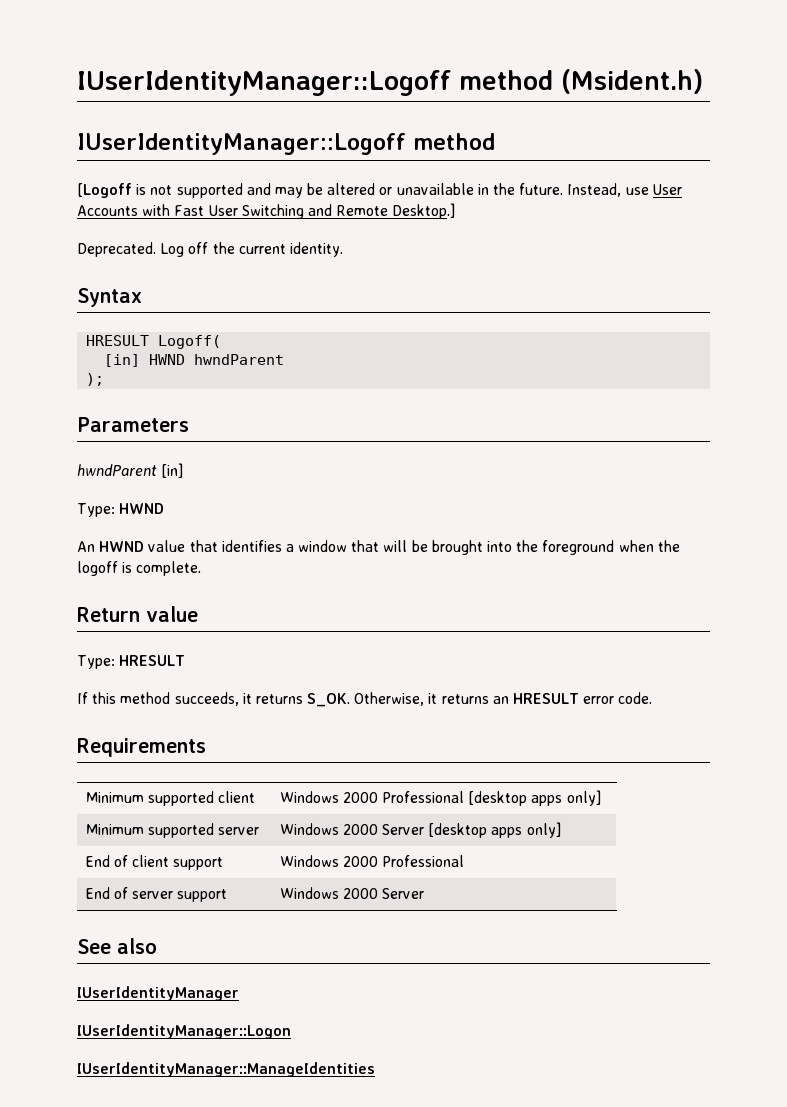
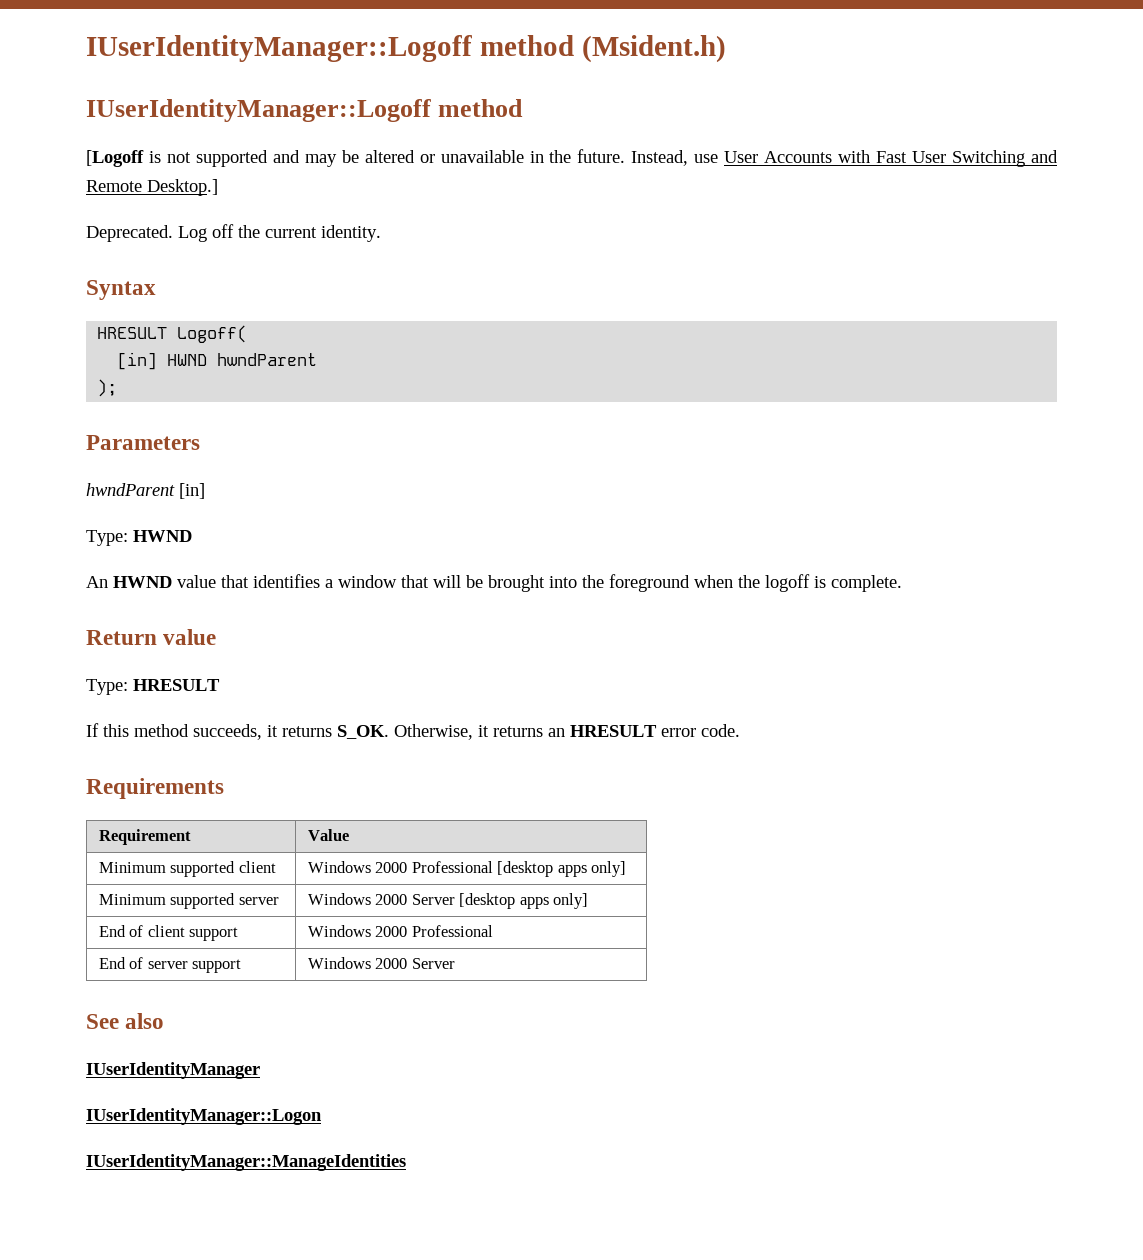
(206, 747) none -> [98,829,191,845] [307,829,349,841] // Requirement | Value

